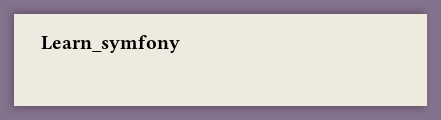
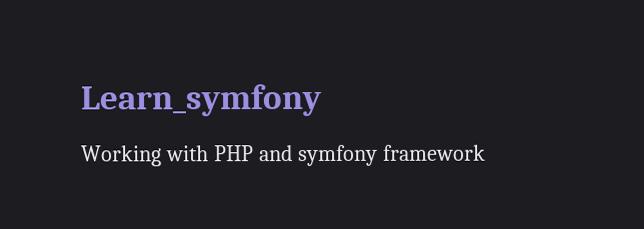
(180, 44) none -> [81,144,486,167] // Working with PHP and symfony framework

